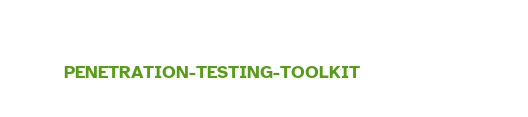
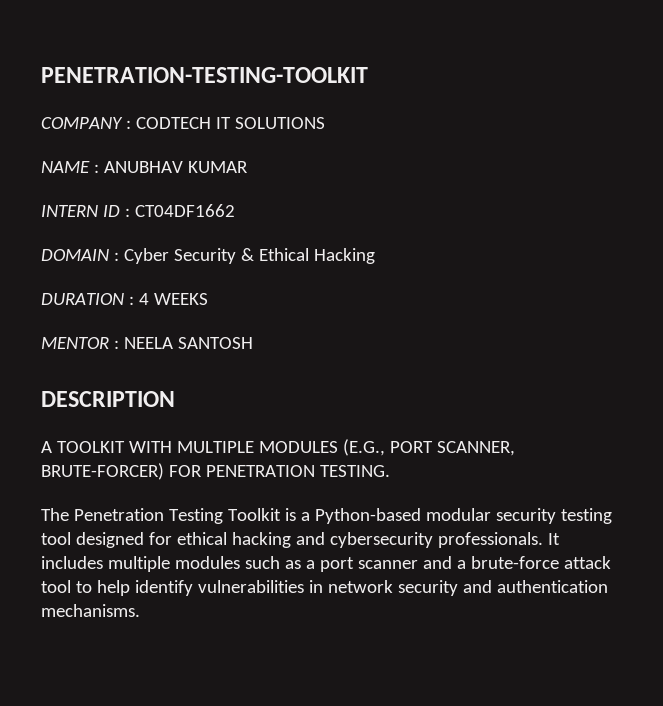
(360, 72) none -> [41,117,325,129] [41,161,248,173] [41,204,235,217] [41,248,375,264] [41,293,208,305] [41,337,253,349] [41,391,175,407] [41,439,515,456] [41,463,390,480] [41,508,612,524] [41,532,560,548] [41,556,611,572] [41,580,608,596] [41,604,140,617] // COMPANY : CODTECH IT SOLUTIONS // NAME : ANUBHAV KUMAR // INTERN ID : CT04DF1662 // DOMAIN : Cyber Security & Ethical Hacking // DURATION : 4 WEEKS // MENTOR : NEELA SANTOSH // DESCRIPTION // A TOOLKIT WITH MULTIPLE MODULES (E.G., PORT SCANNER, BRUTE-FORCER) FOR PENETRATION TESTING. // The Penetration Testing Toolkit is a Python-based modular security testing tool designed for ethical hacking and cybersecurity professionals. It includes multiple modules such as a port scanner and a brute-force attack tool to help identify vulnerabilities in network security and authentication mechanisms.

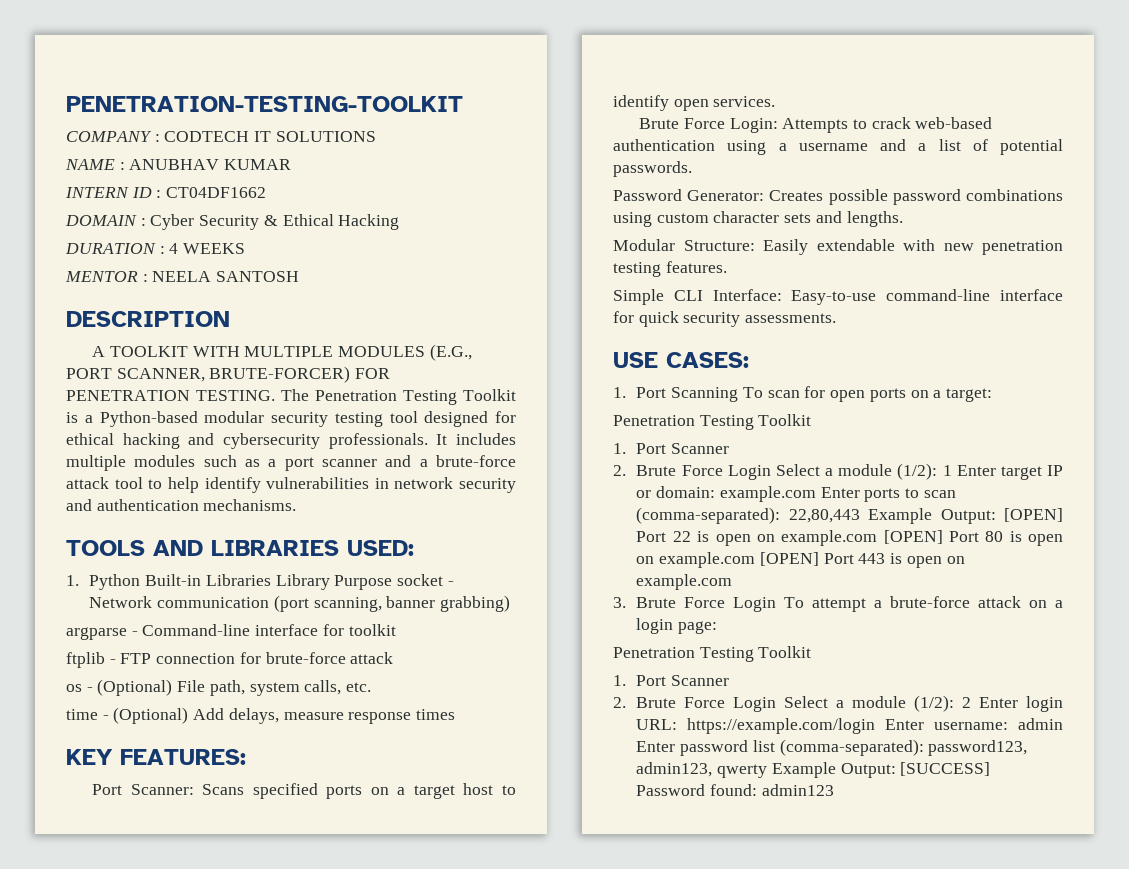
(390, 471) // -> (275, 395) none
(140, 610) none -> [66,540,414,556] [66,574,454,590] [89,595,511,612] [66,624,396,640] [66,652,394,668] [66,679,372,696] [66,707,456,724] [66,749,246,765] [92,783,517,799] [613,95,776,111] [639,117,993,133] [613,139,1063,155] [613,161,692,177] [613,189,1063,205] [613,211,903,227] [613,239,1063,255] [613,261,727,277] [613,289,1063,305] [613,311,837,327] [613,352,749,368] [613,386,993,402] [613,414,812,430] [613,443,730,454] [613,463,1063,480] [636,486,956,502] [636,507,1063,524] [636,530,1063,546] [636,552,965,568] [636,574,733,590] [613,596,1063,612] [636,618,718,634] [613,646,812,662] [613,675,730,686] [613,695,1063,712] [636,718,1063,734] [636,739,1028,756] [636,762,991,778] [636,784,834,796] // TOOLS AND LIBRARIES USED: // 1. Python Built-in Libraries Library Purpose socket - Network communication (port scanning, banner grabbing) // argparse - Command-line interface for toolkit // ftplib - FTP connection for brute-force attack // os - (Optional) File path, system calls, etc. // time - (Optional) Add delays, measure response times // KEY FEATURES: // Port Scanner: Scans specified ports on a target host to identify open services. // Brute Force Login: Attempts to crack web-based authentication using a username and a list of potential passwords. // Password Generator: Creates possible password combinations using custom character sets and lengths. // Modular Structure: Easily extendable with new penetration testing features. // Simple CLI Interface: Easy-to-use command-line interface for quick security assessments. // USE CASES: // 1. Port Scanning To scan for open ports on a target: // Penetration Testing Toolkit // 1. Port Scanner // 2. Brute Force Login Select a module (1/2): 1 Enter target IP or domain: example.com Enter ports to scan (comma-separated): 22,80,443 Example Output: [OPEN] Port 22 is open on example.com [OPEN] Port 80 is open on example.com [OPEN] Port 443 is open on example.com // 3. Brute Force Login To attempt a brute-force attack on a login page: // Penetration Testing Toolkit // 1. Port Scanner // 2. Brute Force Login Select a module (1/2): 2 Enter login URL: https://example.com/login Enter username: admin Enter password list (comma-separated): password123, admin123, qwerty Example Output: [SUCCESS] Password found: admin123

